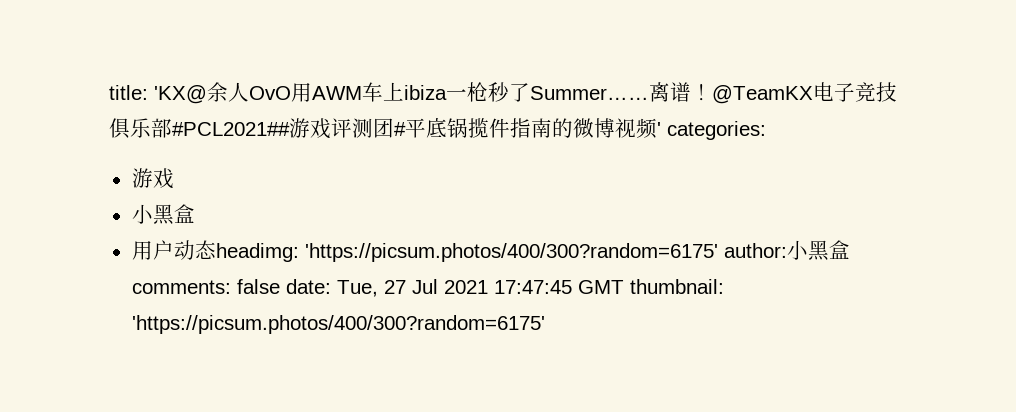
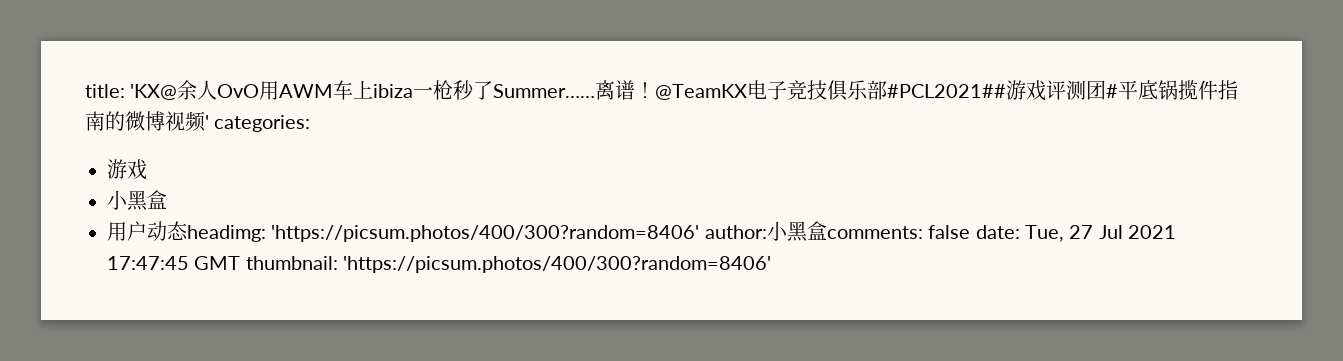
[304,243,718,262] 'https://picsum.photos/400/300?random=6175' -> [271,225,700,242] 'https://picsum.photos/400/300?random=8406'
[131,315,545,334] 'https://picsum.photos/400/300?random=6175' -> [343,256,772,273] 'https://picsum.photos/400/300?random=8406'

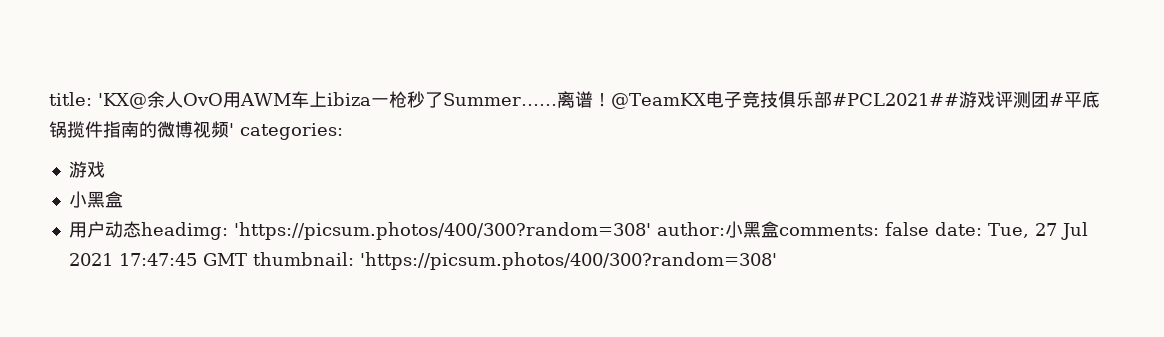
[271,225,700,242] 'https://picsum.photos/400/300?random=8406' -> [233,222,651,240] 'https://picsum.photos/400/300?random=308'
[343,256,772,273] 'https://picsum.photos/400/300?random=8406' -> [359,252,777,270] 'https://picsum.photos/400/300?random=308'

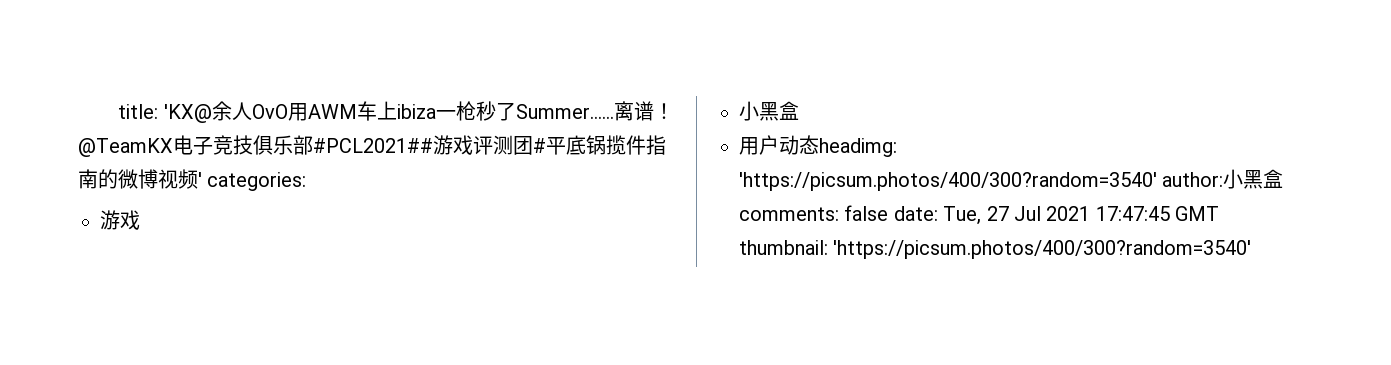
[233,222,651,240] 'https://picsum.photos/400/300?random=308' -> [739,172,1157,191] 'https://picsum.photos/400/300?random=3540'
[359,252,777,270] 'https://picsum.photos/400/300?random=308' -> [833,240,1252,259] 'https://picsum.photos/400/300?random=3540'

